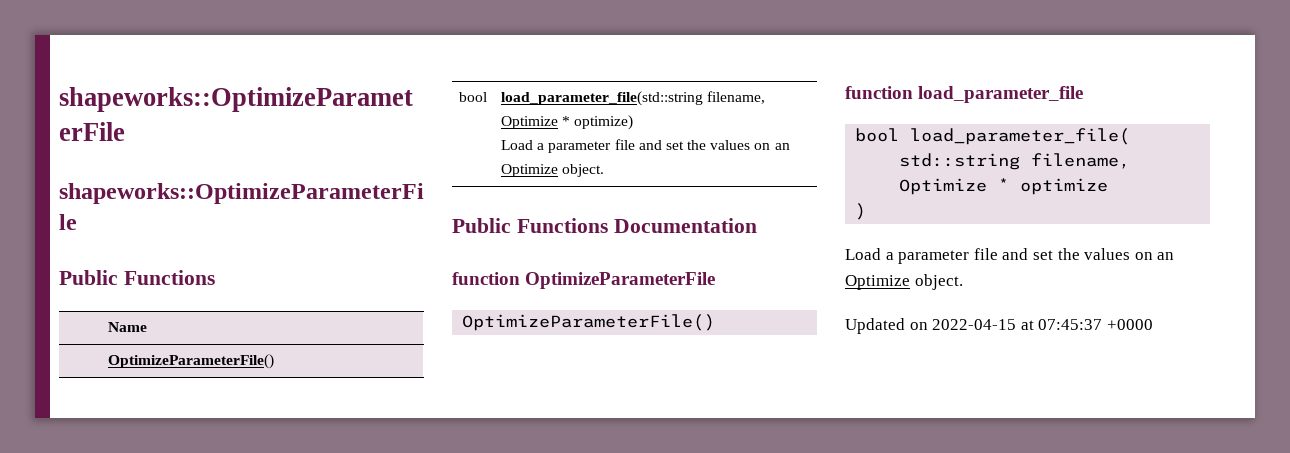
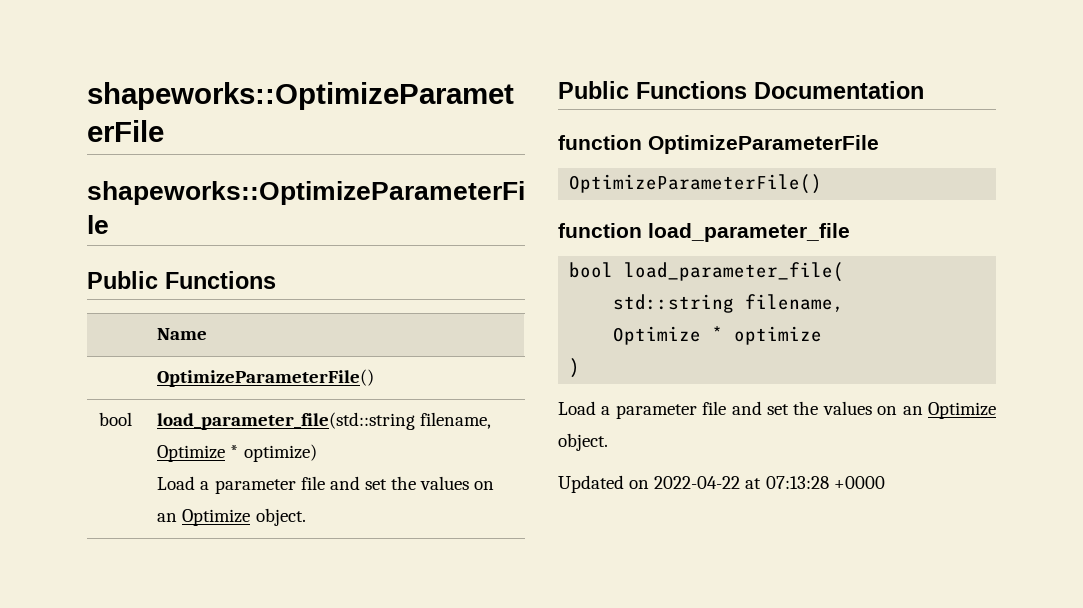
[932,319,1103,330] 2022-04-15 at 07:45:37 -> [654,476,829,489] 2022-04-22 at 07:13:28

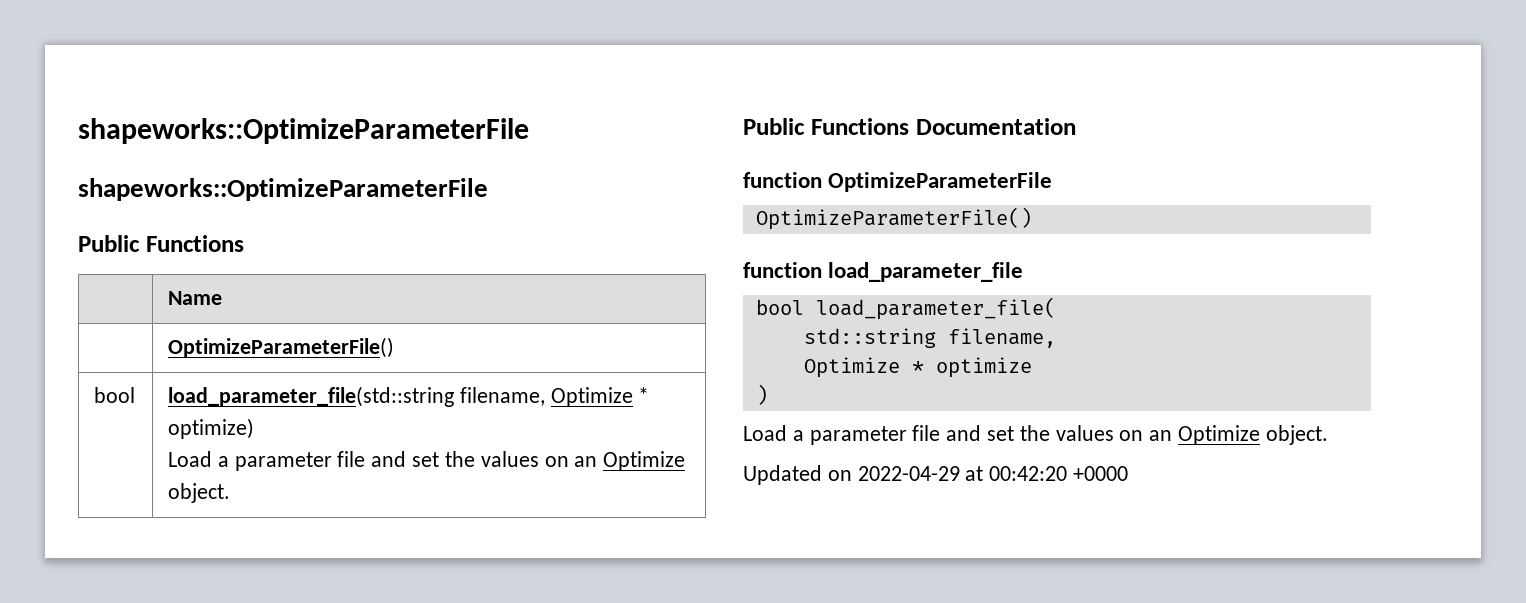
[654,476,829,489] 2022-04-22 at 07:13:28 -> [857,466,1068,481] 2022-04-29 at 00:42:20

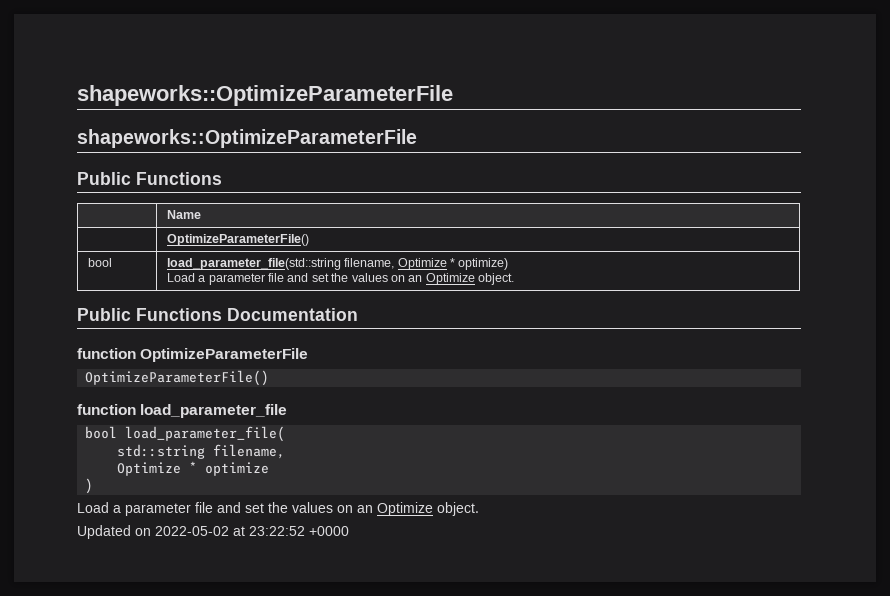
[857,466,1068,481] 2022-04-29 at 00:42:20 -> [155,526,305,536] 2022-05-02 at 23:22:52

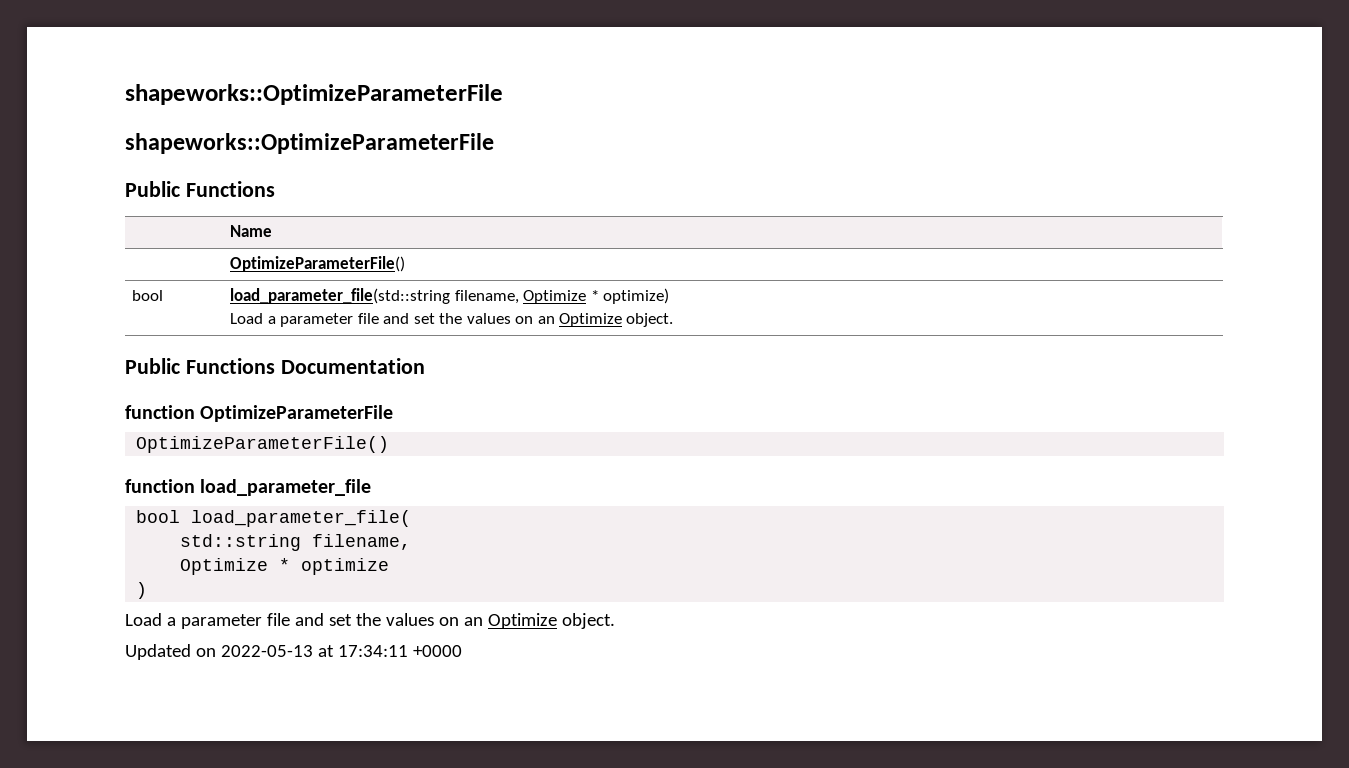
[155,526,305,536] 2022-05-02 at 23:22:52 -> [220,645,408,657] 2022-05-13 at 17:34:11

